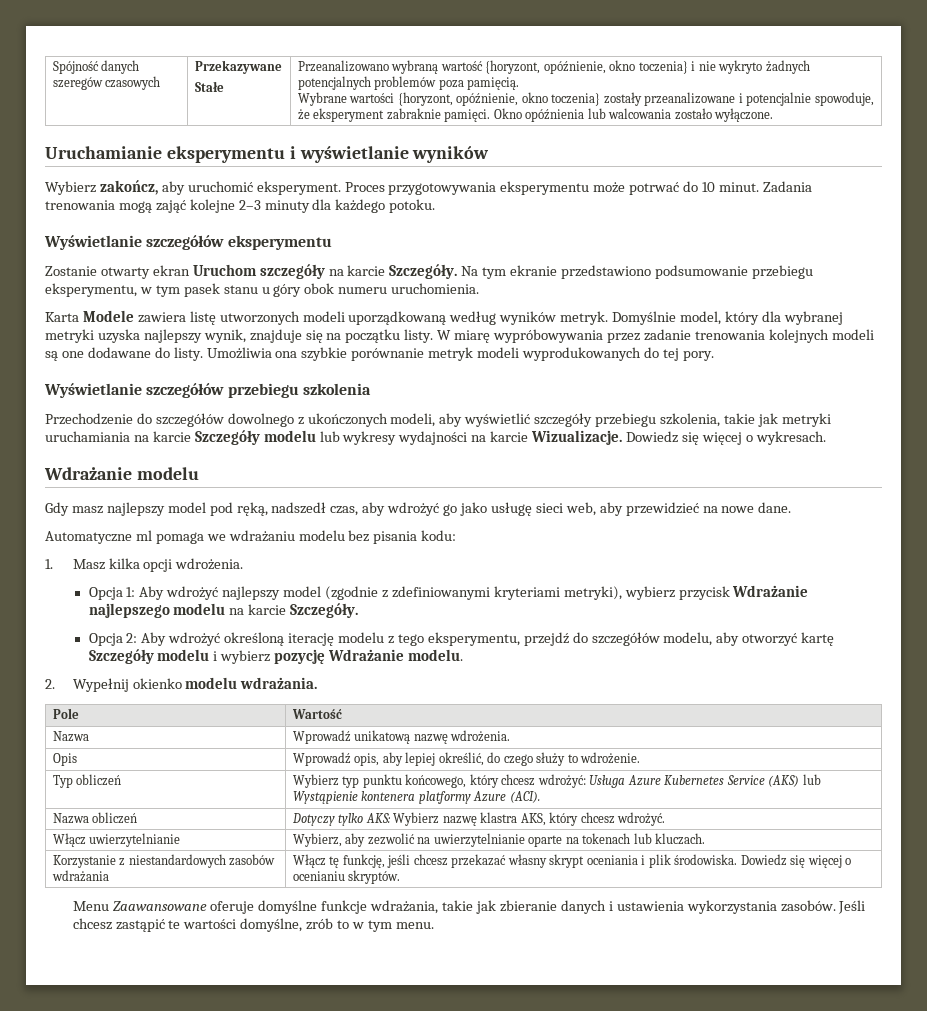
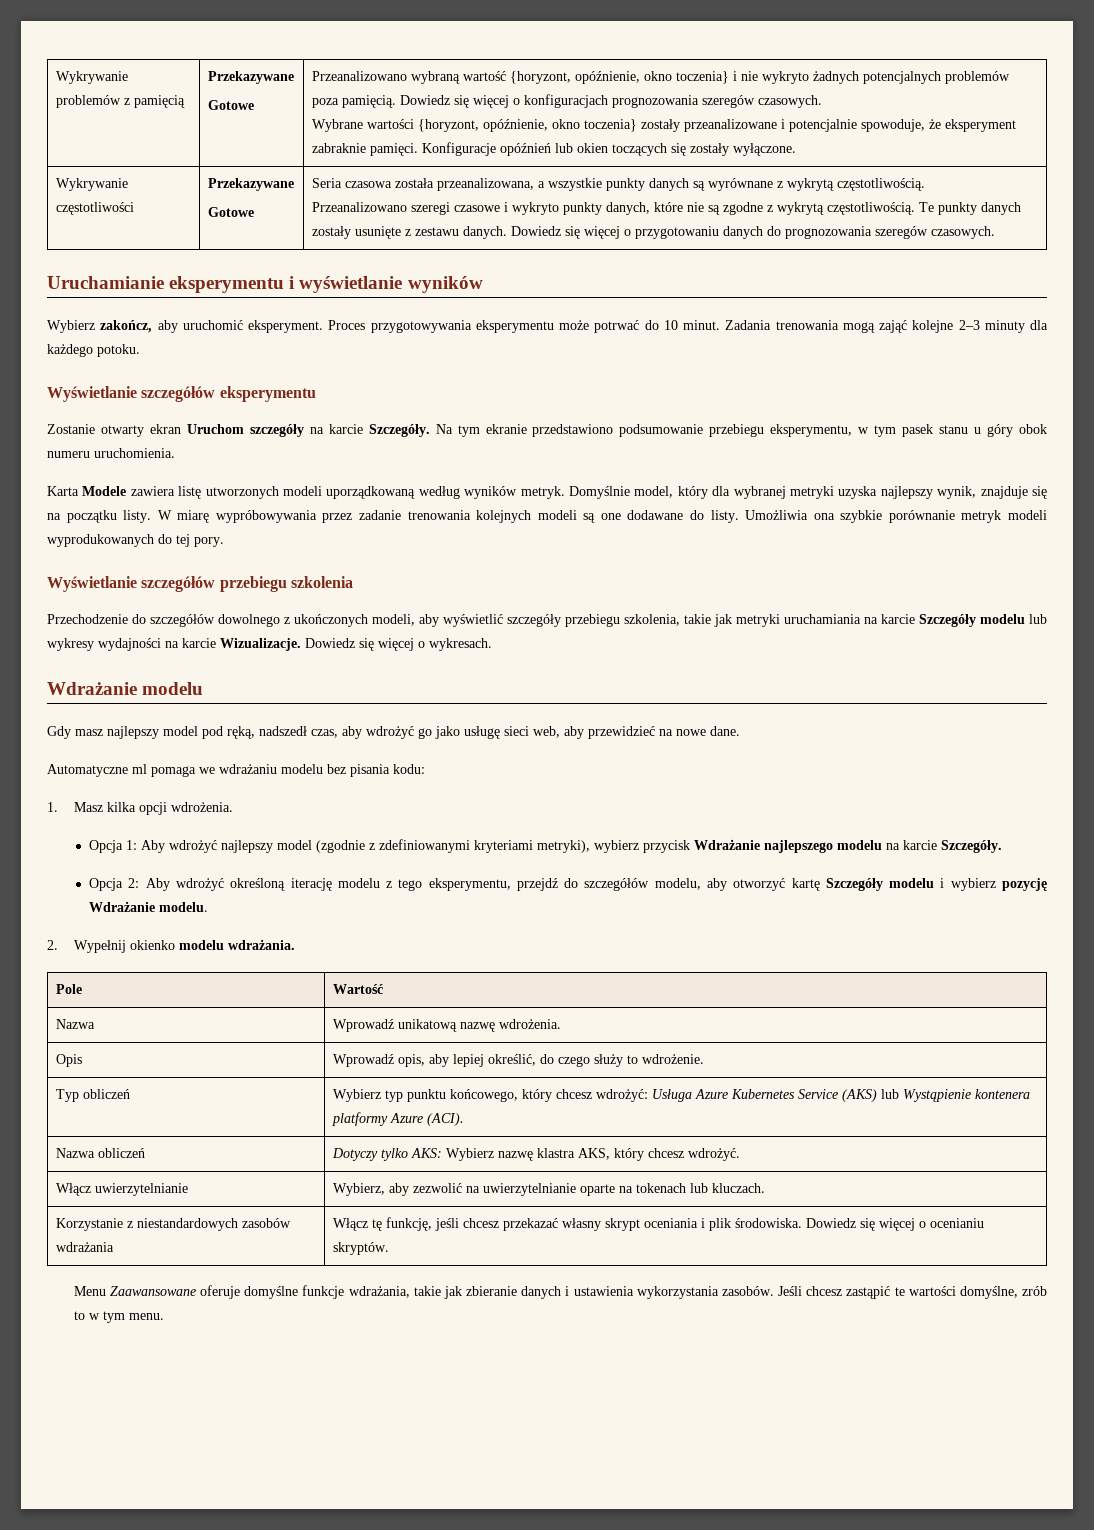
[52,60,140,74] [52,76,161,90] [194,60,282,74] [194,81,224,92] Spójność danych szeregów czasowych | Przekazywane // Stałe -> [55,71,128,84] [55,95,185,108] [207,71,294,84] [207,100,254,110] Wykrywanie problemów z pamięcią | Przekazywane // Gotowe
(520, 83) none -> [399,94,822,108] Dowiedz się więcej o konfiguracjach prognozowania szeregów czasowych.
[493,108,774,122] Okno opóźnienia lub walcowania zostało wyłączone. -> [421,142,796,156] [55,178,128,191] [55,202,134,215] [207,178,294,191] [207,207,254,217] [311,178,925,191] [311,202,1021,215] [311,226,995,239] Konfiguracje opóźnień lub okien toczących się zostały wyłączone. // Wykrywanie częstotliwości | Przekazywane // Gotowe | Seria czasowa została przeanalizowana, a wszystkie punkty danych są wyrównane z wykrytą częstotliwością. // Przeanalizowano szeregi czasowe i wykryto punkty danych, które nie są zgodne z wykrytą częstotliwością. Te punkty danych zostały usunięte z zestawu danych. Dowiedz się więcej o przygotowaniu danych do prognozowania szeregów czasowych.

